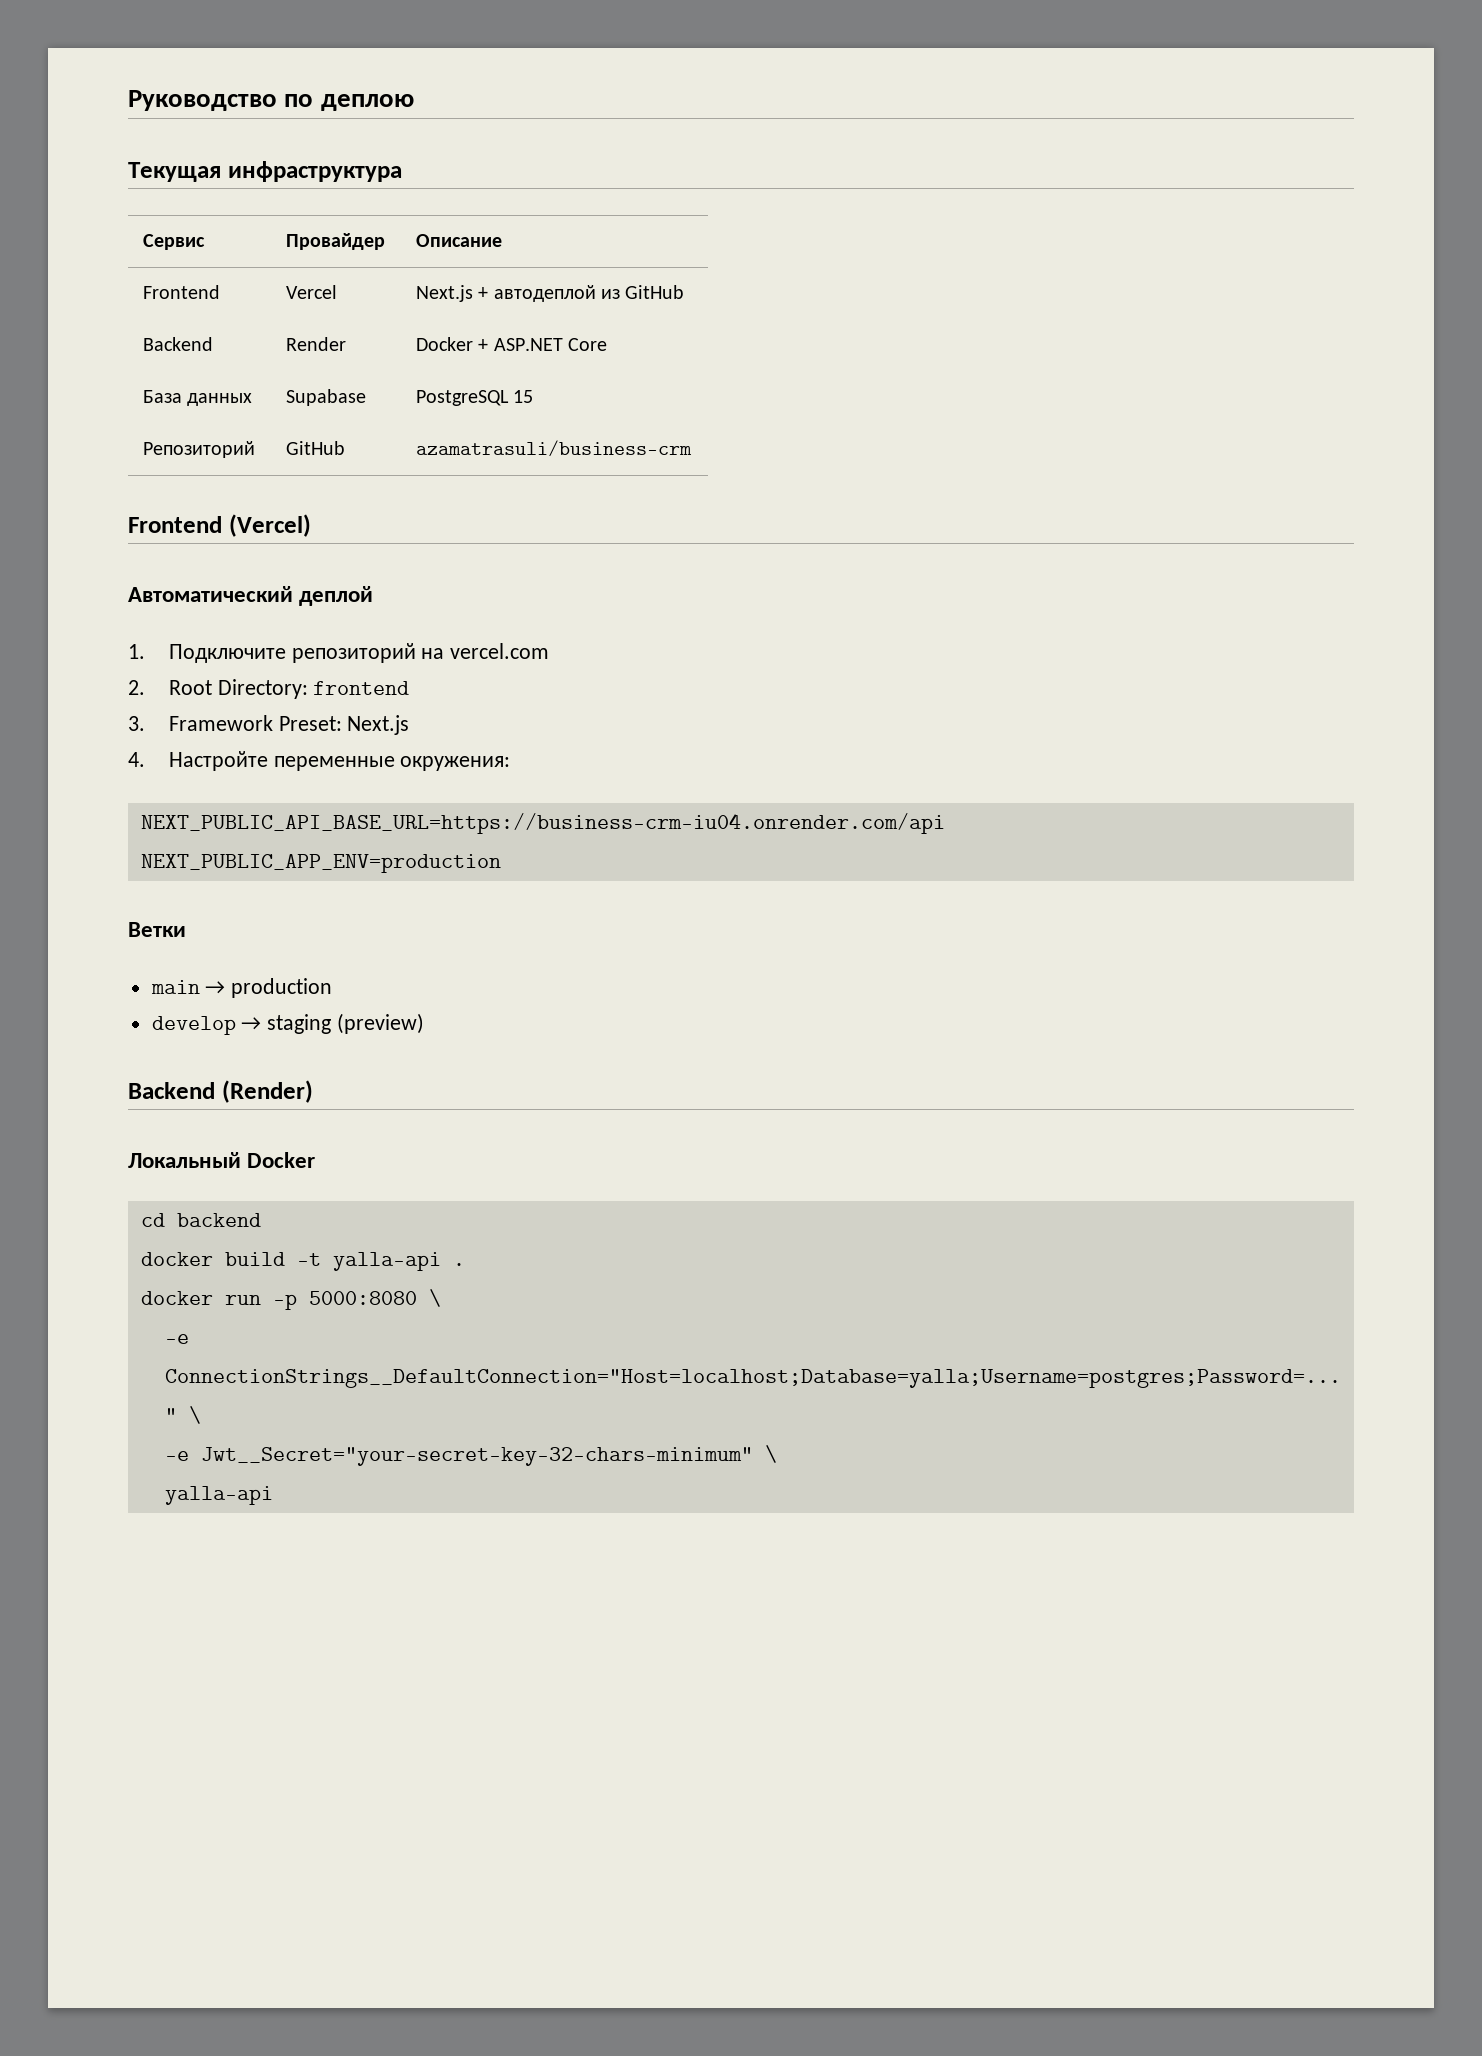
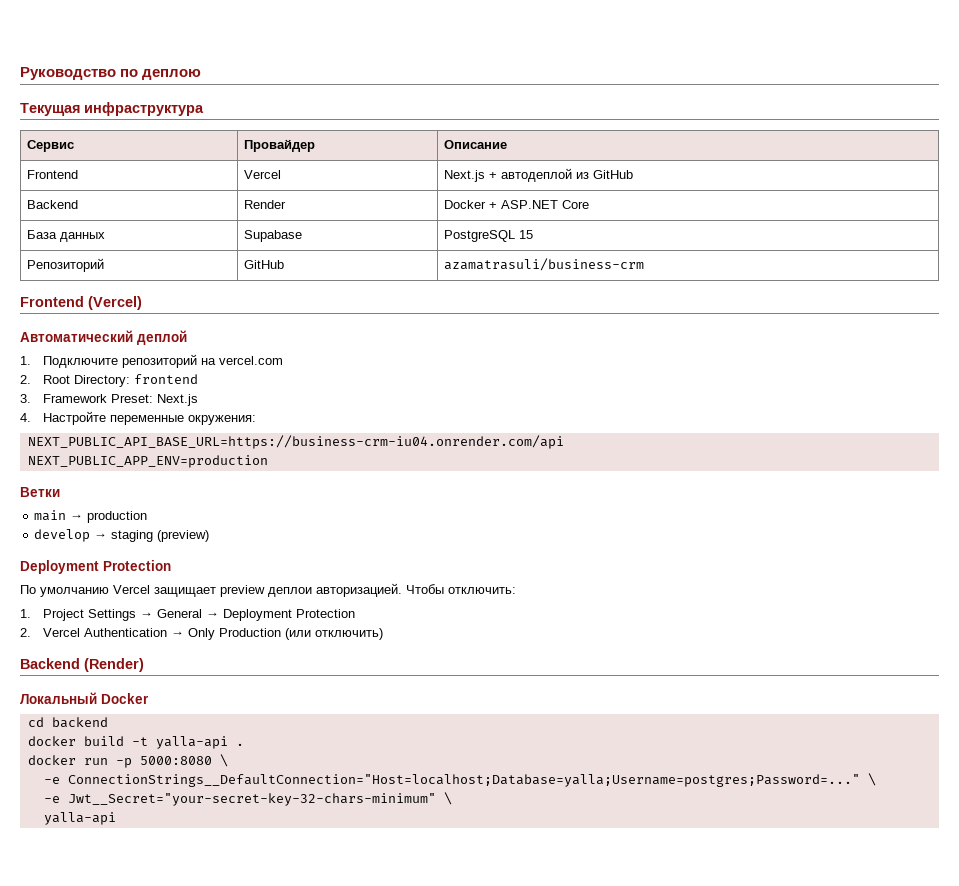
(425, 1023) none -> [20,560,171,574] [20,583,516,597] [20,609,355,621] [20,628,383,640] // Deployment Protection // По умолчанию Vercel защищает preview деплои авторизацией. Чтобы отключить: // 1. Project Settings → General → Deployment Protection // 2. Vercel Authentication → Only Production (или отключить)

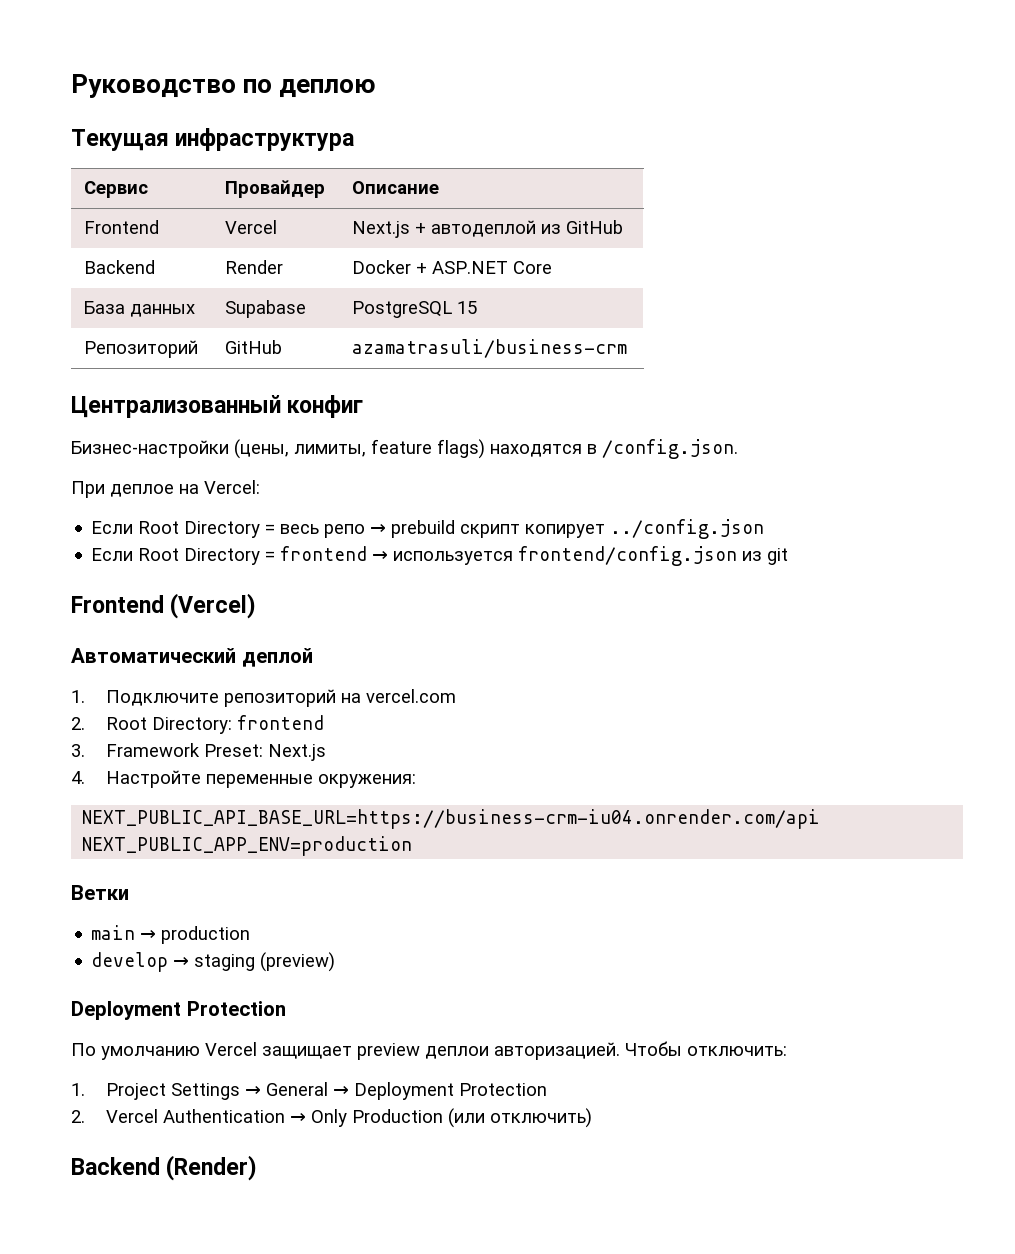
(644, 264) none -> [71,395,364,418] [71,439,738,459] [71,480,260,498] [91,519,765,539] [91,546,789,566] // Централизованный конфиг // Бизнес-настройки (цены, лимиты, feature flags) находятся в /config.json. // При деплое на Vercel: // Если Root Directory = весь репо → prebuild скрипт копирует ../config.json // Если Root Directory = frontend → используется frontend/config.json из git
[20,692,149,704] [27,717,108,728] [27,736,244,749] [27,754,228,768] [43,773,876,787] [43,792,452,806] [43,812,116,825] // Локальный Docker // cd backend // docker build -t yalla-api . // docker run -p 5000:8080 \ // -e ConnectionStrings__DefaultConnection="Host=localhost;Database=yalla;Username=postgres;Password=..." \ // -e Jwt__Secret="your-secret-key-32-chars-minimum" \ // yalla-api -> (258, 1168) none

